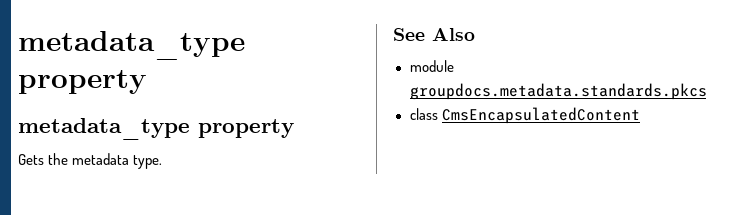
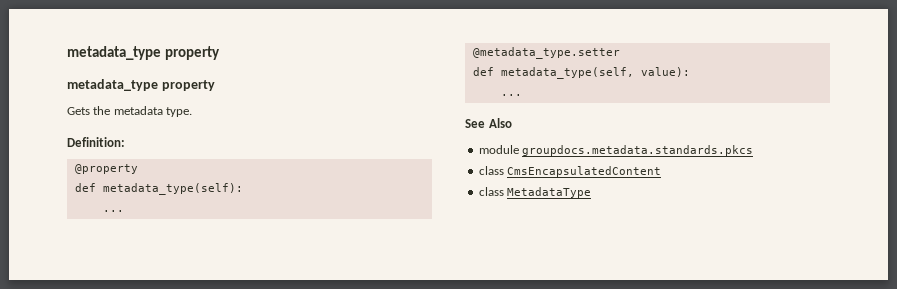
(163, 162) none -> [67,137,125,147] [74,164,138,174] [74,183,243,195] [102,210,124,212] [472,47,620,59] [472,67,690,79] [500,94,522,96] // Definition: // @property // def metadata_type(self): // ... // @metadata_type.setter // def metadata_type(self, value): // ...
(640, 115) none -> [478,187,592,198] // class MetadataType

